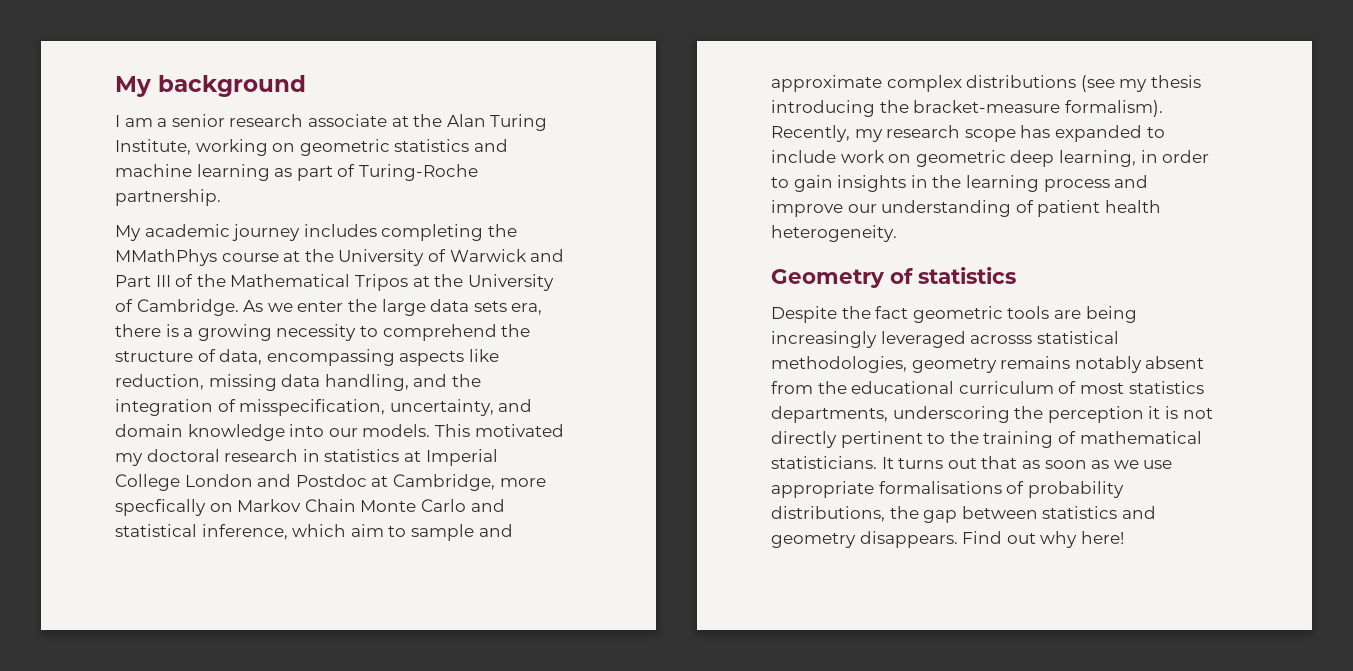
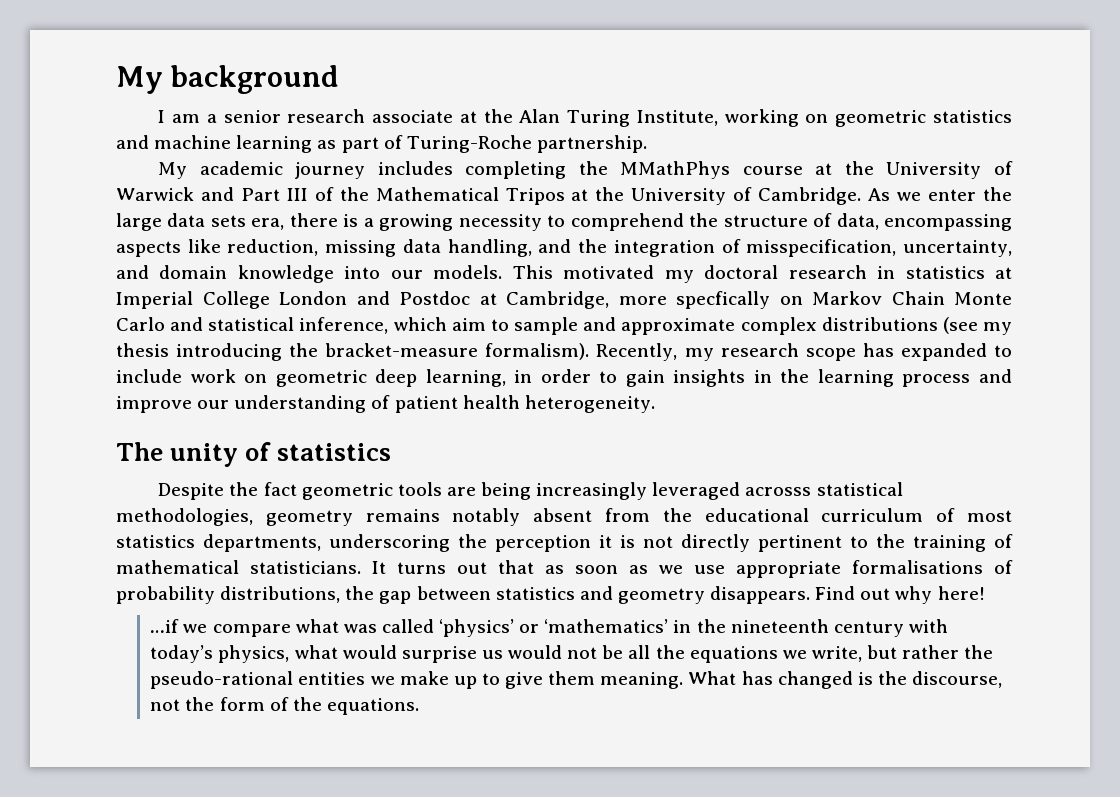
[771,269,885,288] Geometry -> [116,442,239,467] The unity
(1124, 537) none -> [150,619,948,637] [150,645,994,663] [150,671,1003,689] [150,697,419,715] // …if we compare what was called ‘physics’ or ‘mathematics’ in the nineteenth century with today’s physics, what would surprise us would not be all the equations we write, but rather the pseudo-rational entities we make up to give them meaning. What has changed is the discourse, not the form of the equations.

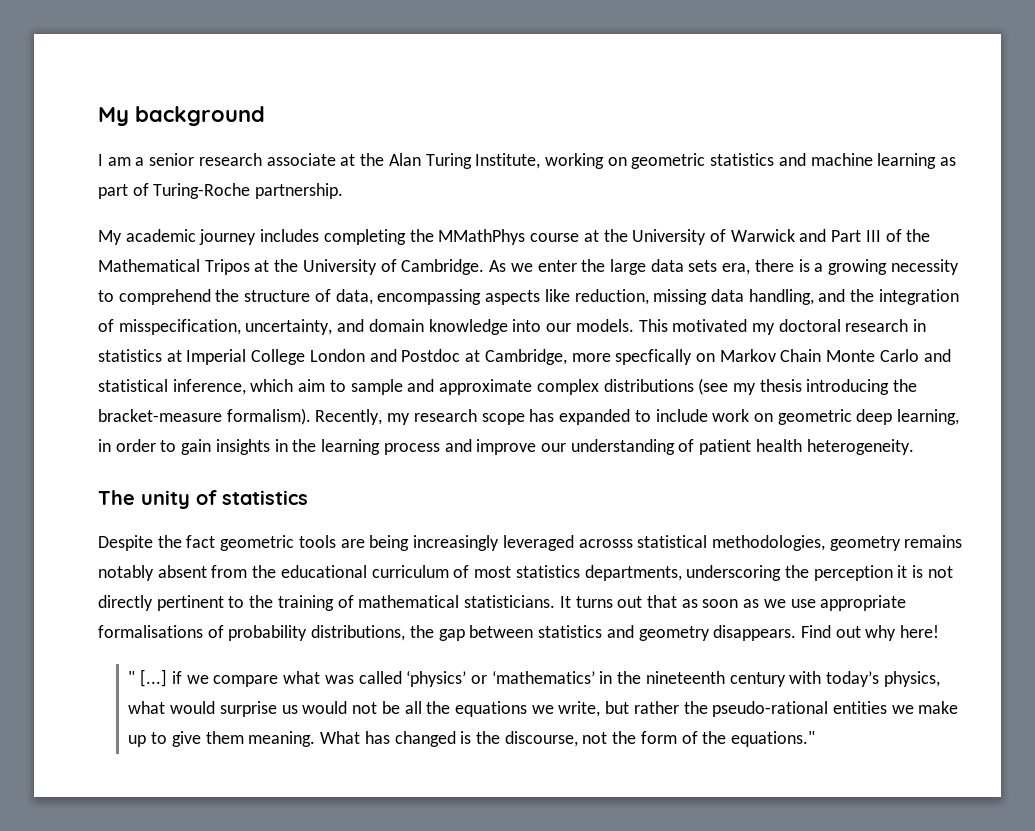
[150,619,180,633] …if -> [128,669,182,687] " [...] if
[326,698,419,715] equations. -> [731,731,816,747] equations."

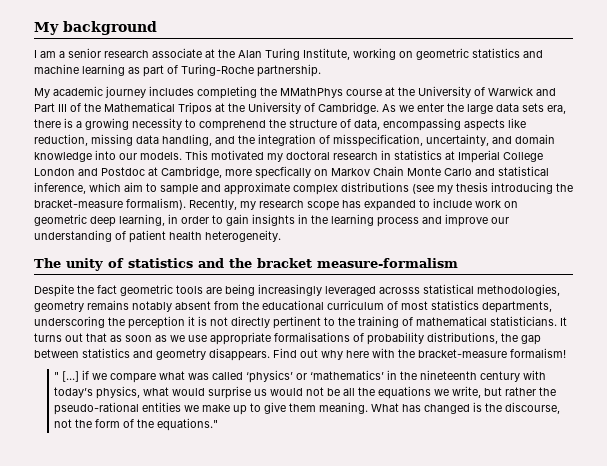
(308, 497) none -> [198,258,458,268] and the bracket measure-formalism
[900,625,940,638] here! -> [346,348,566,358] here with the bracket-measure formalism!

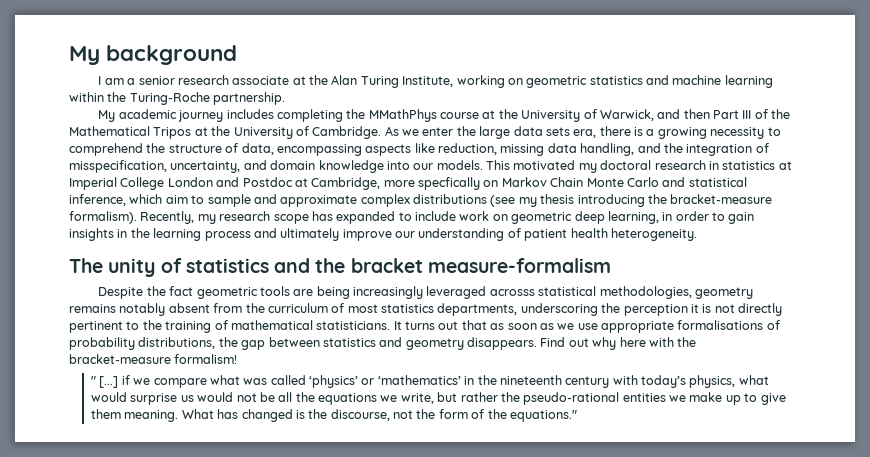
[128,65,178,77] as part of -> [69,92,127,102] within the
[488,86,556,96] Warwick and -> [599,109,710,121] Warwick, and then
(442, 220) none -> [280,228,340,241] ultimately
[262,300,324,310] educational -> (265, 308) none

